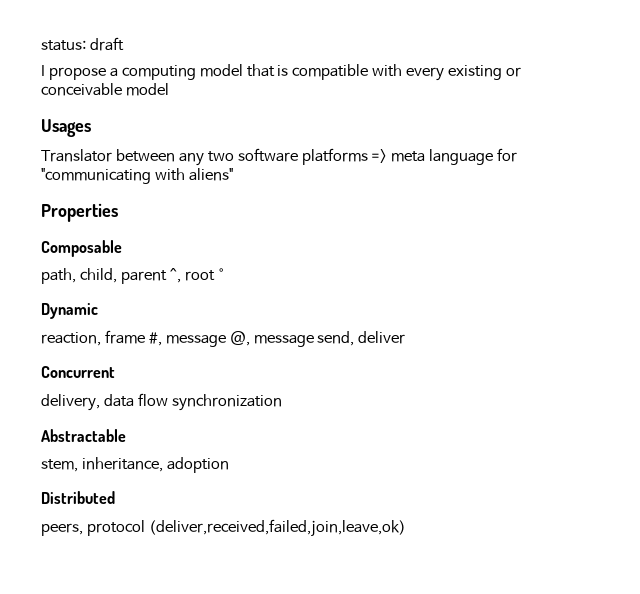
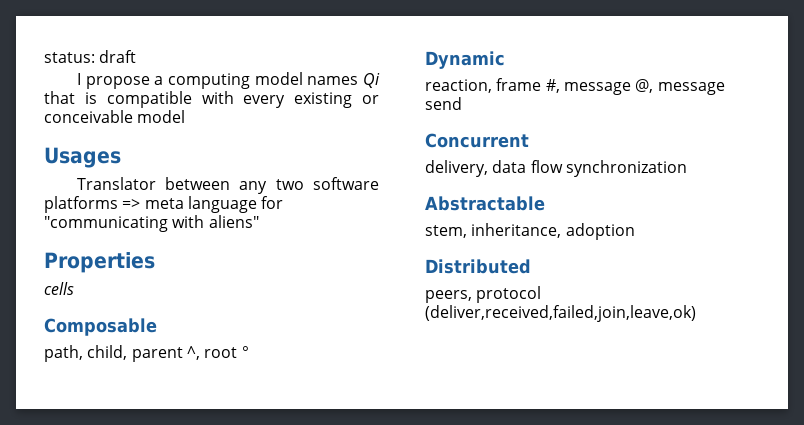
(243, 70) none -> [307,73,381,88] names Qi
(118, 212) none -> [44,282,74,295] // cells
[317,331,406,346] send, deliver -> [425,97,462,110] send

